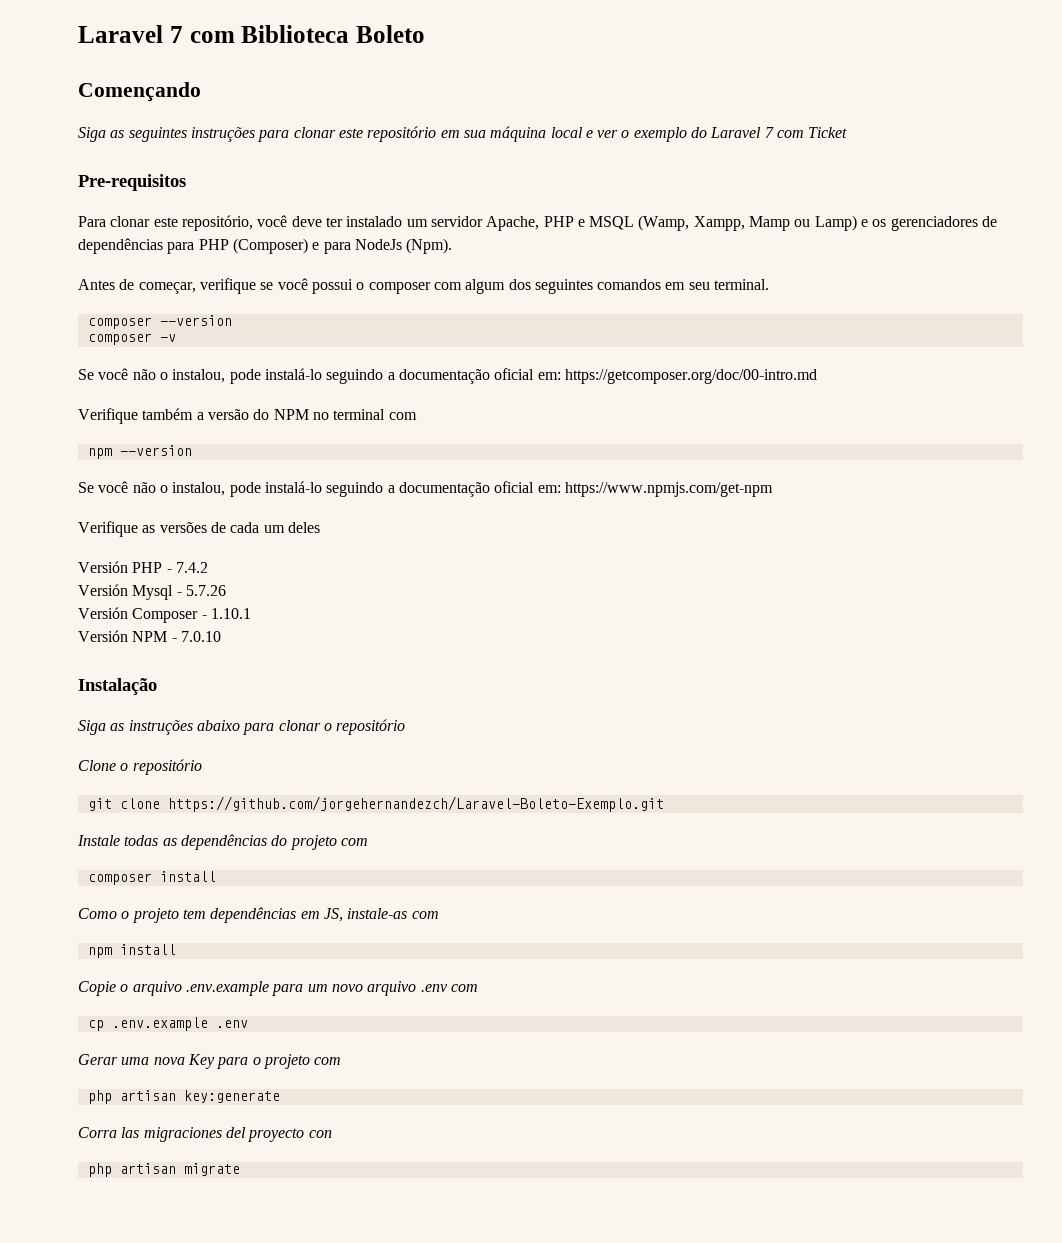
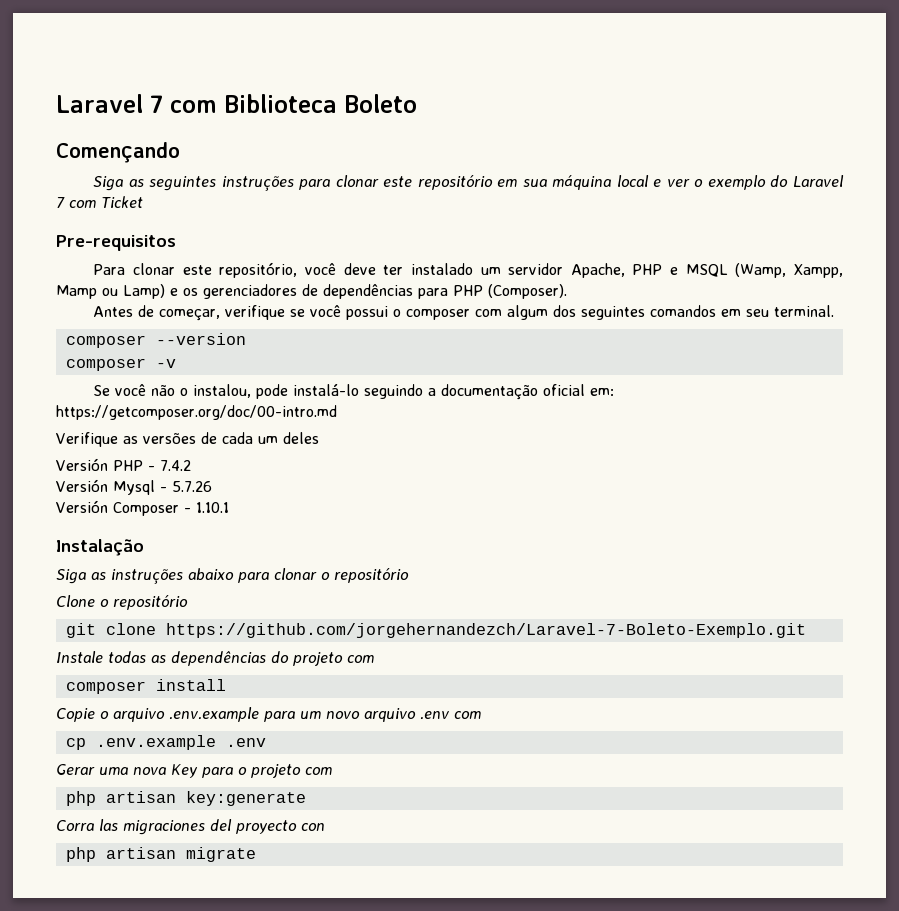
[232,238,453,254] (Composer) e para NodeJs (Npm). -> [488,284,567,299] (Composer).
[78,408,417,424] [87,445,192,459] [78,481,773,497] // Verifique também a versão do NPM no terminal com // npm --version // Se você não o instalou, pode instalá-lo seguindo a documentação oficial em: https://www.npmjs.com/get-npm -> (337, 412) none
[78,630,221,642] // Versión NPM - 7.0.10 -> (229, 507) none
[167,796,664,812] https://github.com/jorgehernandezch/Laravel-Boleto-Exemplo.git -> [165,623,806,638] https://github.com/jorgehernandezch/Laravel-7-Boleto-Exemplo.git
[78,907,439,923] [87,944,176,958] // Como o projeto tem dependências em JS, instale-as com // npm install -> (226, 685) none

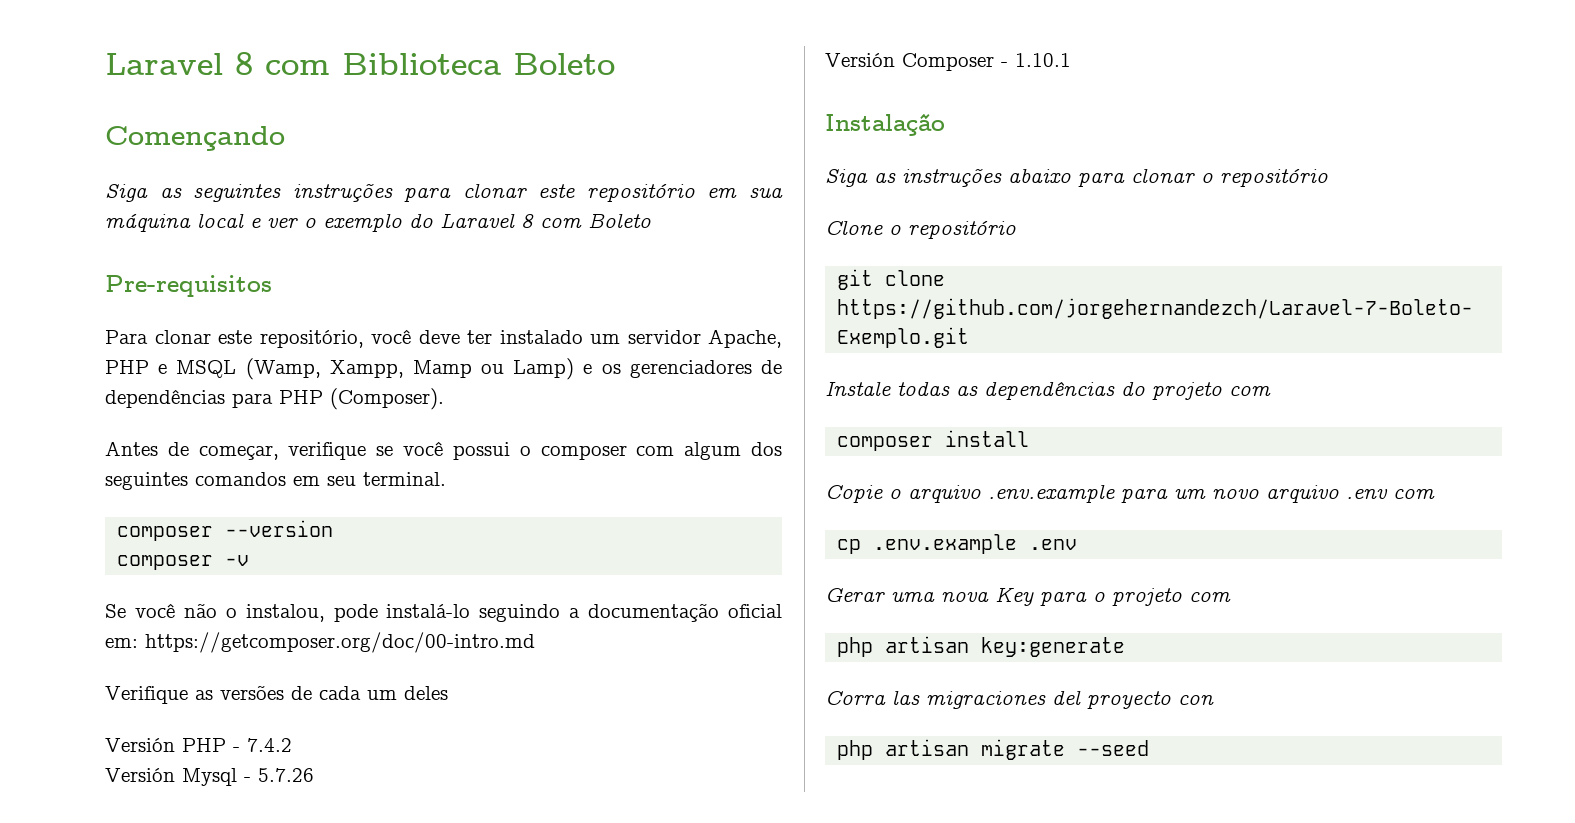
[56,94,163,113] Laravel 7 -> [105,52,253,75] Laravel 8
[56,196,143,208] 7 com Ticket -> [521,213,651,228] 8 com Boleto
(256, 854) none -> [1077,740,1150,756] --seed

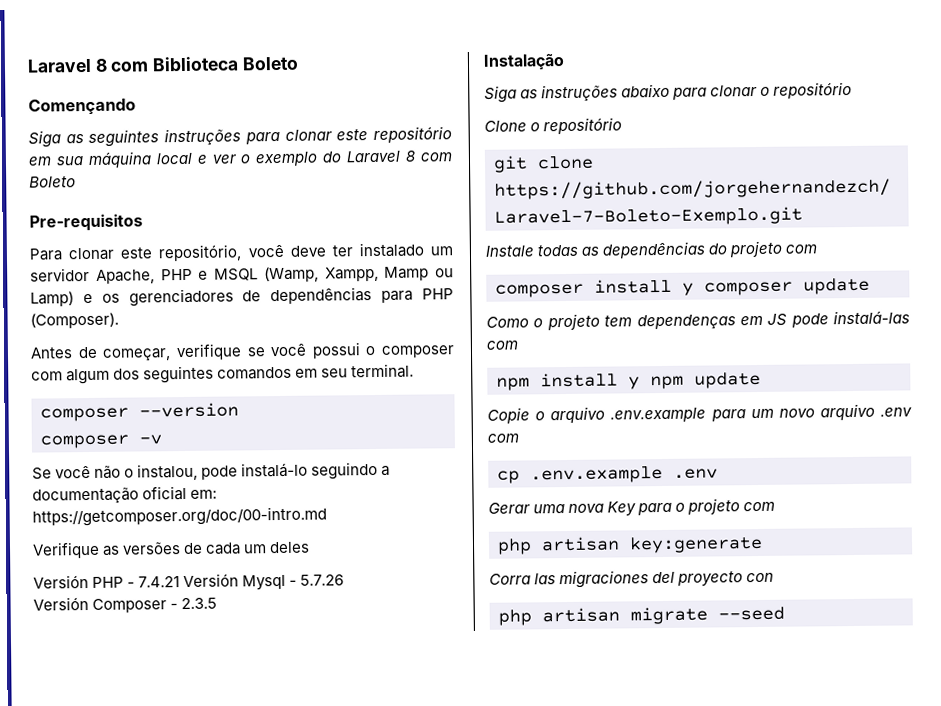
[247,738,292,752] 7.4.2 // -> [138,576,181,588] 7.4.21
[1015,53,1071,67] 1.10.1 -> [181,597,218,610] 2.3.5
(1030, 438) none -> [682,277,870,296] [486,310,910,331] [486,340,518,350] [496,371,761,391] y composer update // Como o projeto tem dependenças em JS pode instalá-las com // npm install y npm update

